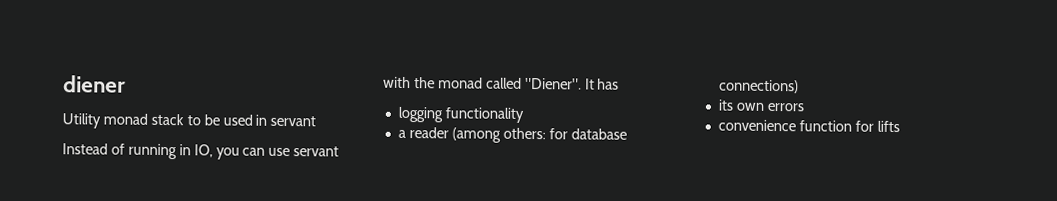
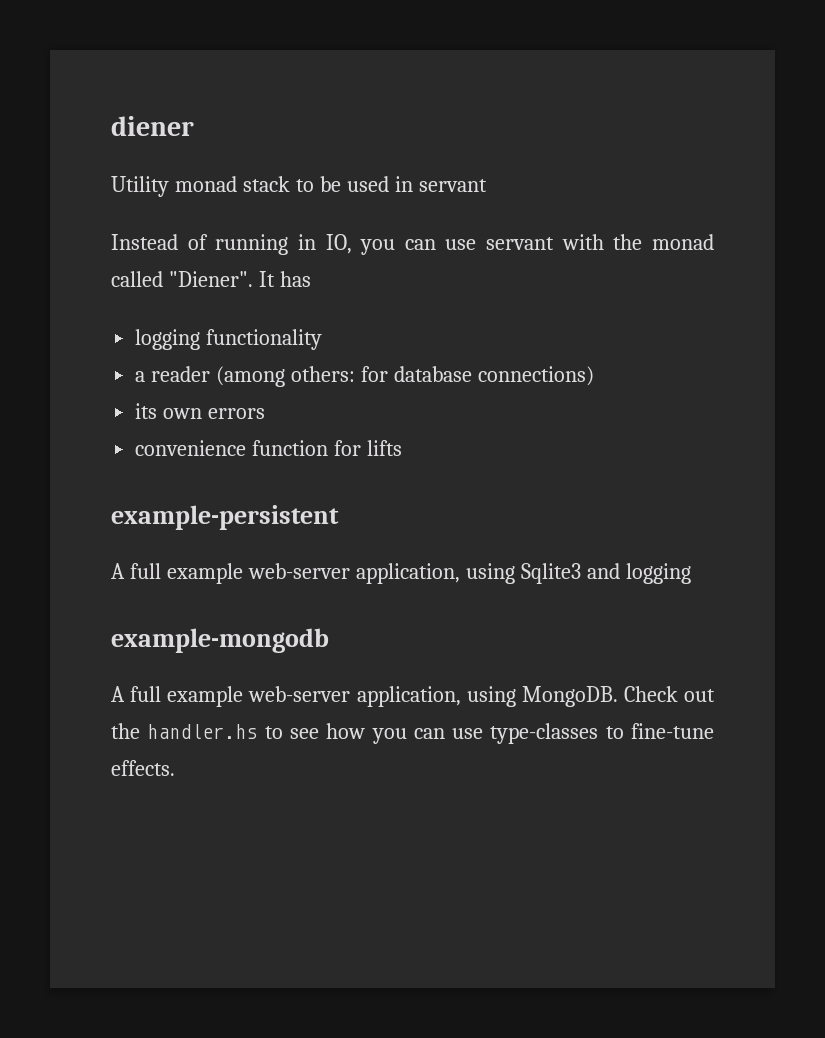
(900, 126) none -> [111,505,339,530] [111,563,691,584] [111,628,329,653] [111,686,715,707] [111,723,714,744] [111,760,175,776] // example-persistent // A full example web-server application, using Sqlite3 and logging // example-mongodb // A full example web-server application, using MongoDB. Check out the handler.hs to see how you can use type-classes to fine-tune effects.

